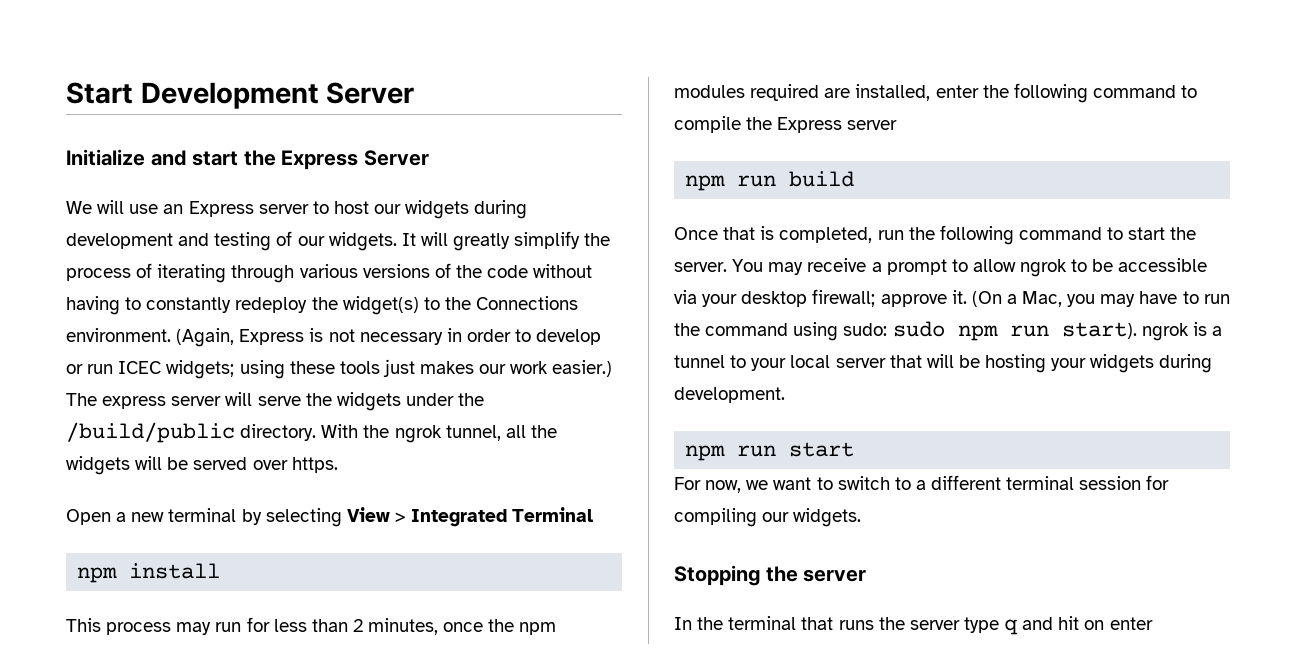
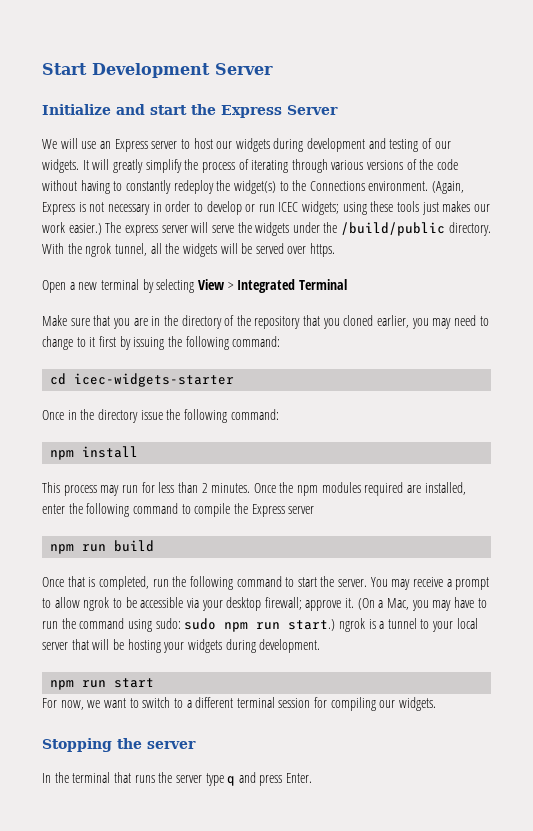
(594, 514) none -> [42,315,489,329] [42,336,281,350] [50,373,235,387] [42,409,279,423] // Make sure that you are in the directory of the repository that you cloned earlier, you may need to change to it first by issuing the following command: // cd icec-widgets-starter // Once in the directory issue the following command:
[368,618,484,635] minutes, once -> [211,483,276,493] minutes. Once
[1061,322,1137,339] start). -> [288,619,336,631] start.)
[1058,616,1153,630] hit on enter -> [259,773,313,786] press Enter.

